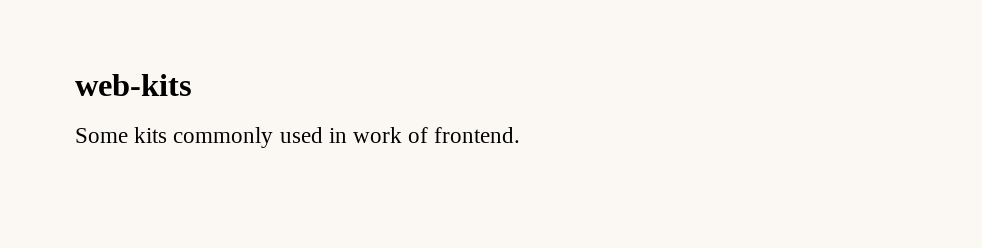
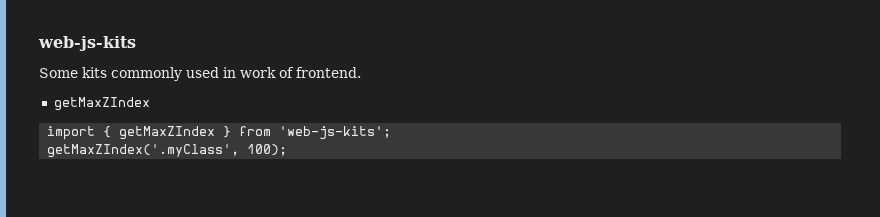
[75,74,192,96] web-kits -> [38,36,136,51] web-js-kits
(521, 135) none -> [53,97,150,111] [47,126,392,140] [47,144,288,158] // getMaxZIndex // import { getMaxZIndex } from 'web-js-kits'; // getMaxZIndex('.myClass', 100);

